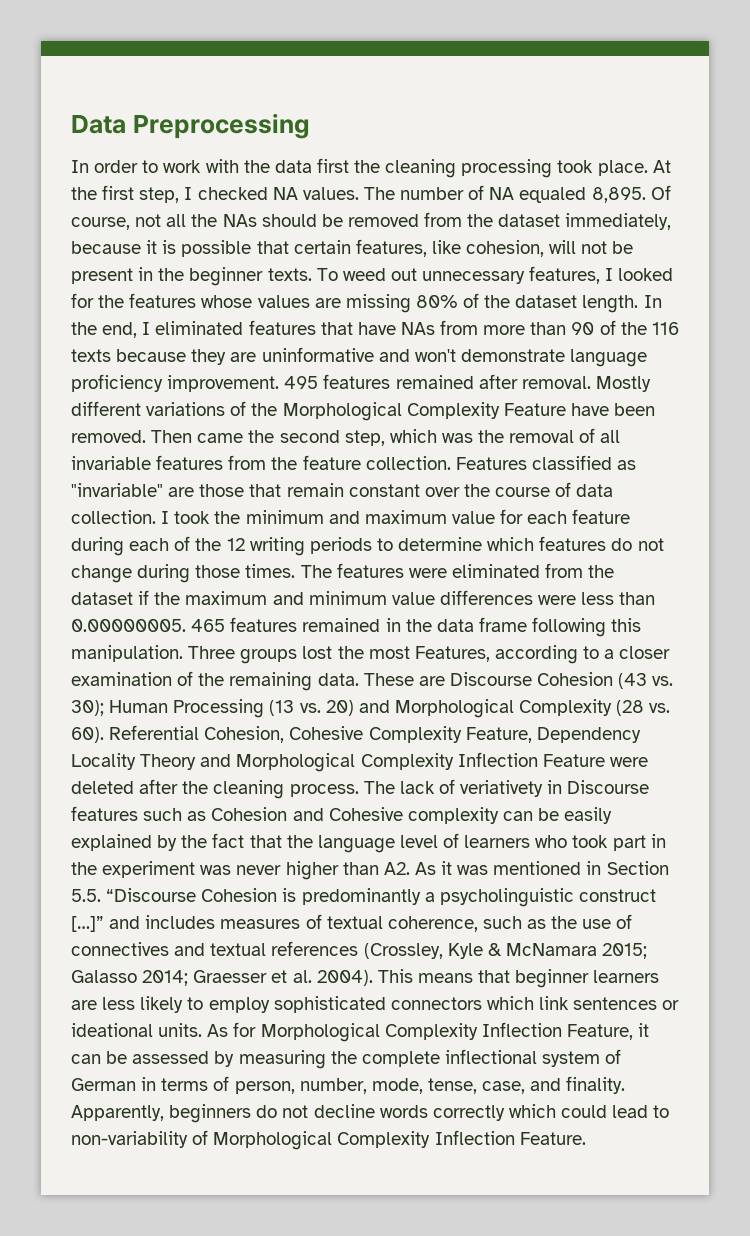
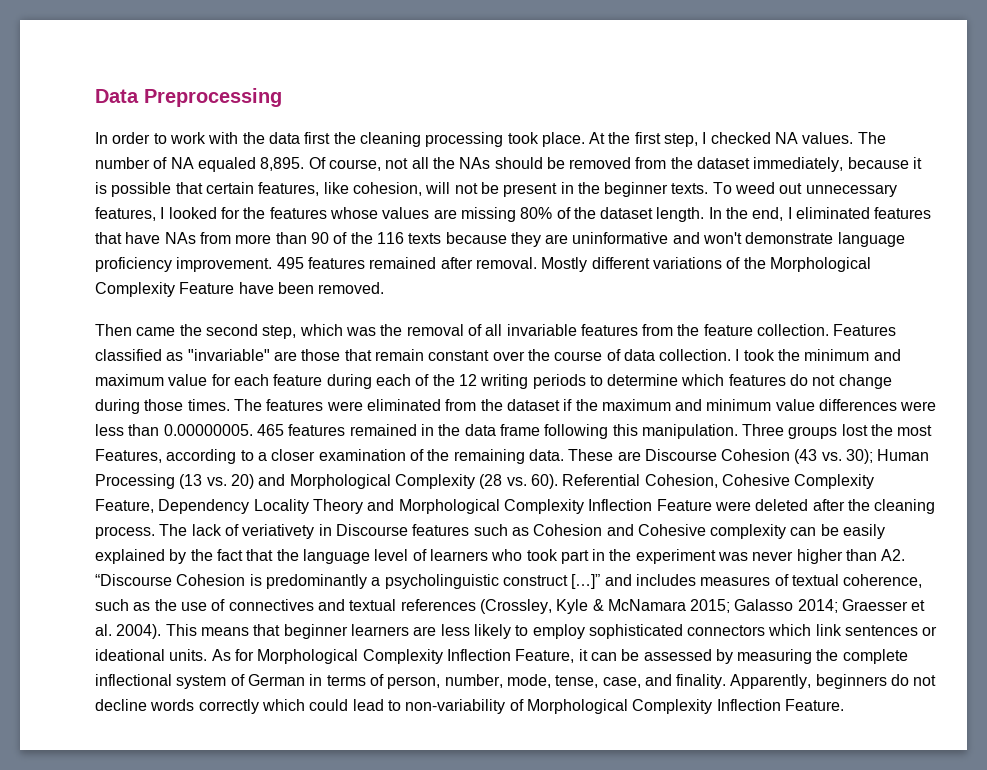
(146, 436) none -> (385, 288) //
[414,861,669,875] [71,889,101,902] As it was mentioned in Section 5.5. -> (906, 555) none

